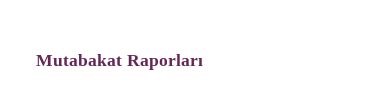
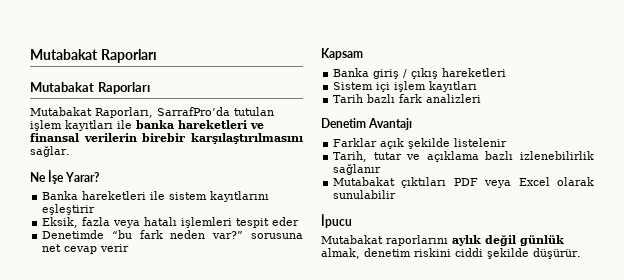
[36,54,203,70] Mutabakat Raporları -> [30,49,157,63] [30,82,150,94] [30,107,274,118] [30,120,264,131] [30,133,303,144] [30,146,70,157] [30,170,101,184] [42,191,270,202] [42,204,96,215] [42,217,300,228] [42,230,303,239] [42,244,130,254] [321,48,363,60] [333,68,507,79] [333,81,478,92] [333,94,482,103] [321,118,413,130] [333,138,508,149] [333,151,594,162] [333,164,382,175] [333,177,594,188] [333,190,397,199] [321,214,352,228] [321,235,564,246] [321,248,581,259] Mutabakat Raporları // Mutabakat Raporları // Mutabakat Raporları, SarrafPro’da tutulan işlem kayıtları ile banka hareketleri ve finansal verilerin birebir karşılaştırılmasını sağlar. // Ne İşe Yarar? // Banka hareketleri ile sistem kayıtlarını eşleştirir // Eksik, fazla veya hatalı işlemleri tespit eder // Denetimde “bu fark neden var?” sorusuna net cevap verir // Kapsam // Banka giriş / çıkış hareketleri // Sistem içi işlem kayıtları // Tarih bazlı fark analizleri // Denetim Avantajı // Farklar açık şekilde listelenir // Tarih, tutar ve açıklama bazlı izlenebilirlik sağlanır // Mutabakat çıktıları PDF veya Excel olarak sunulabilir // İpucu // Mutabakat raporlarını aylık değil günlük almak, denetim riskini ciddi şekilde düşürür.

